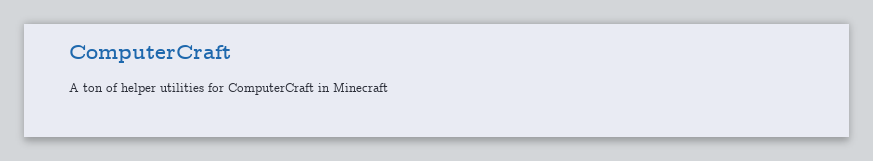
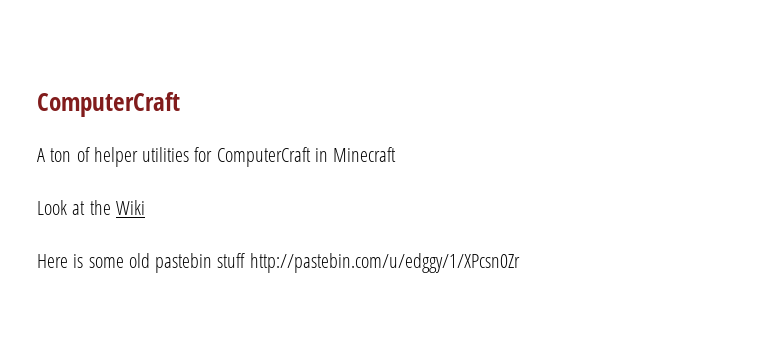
(388, 87) none -> [37,200,145,215] [37,253,520,273] // Look at the Wiki // Here is some old pastebin stuff http://pastebin.com/u/edggy/1/XPcsn0Zr

